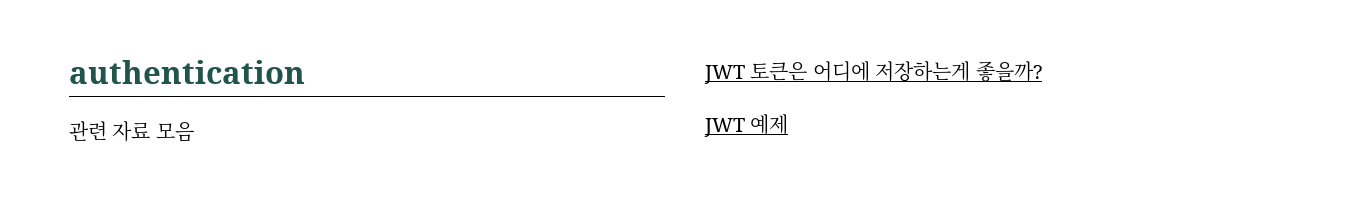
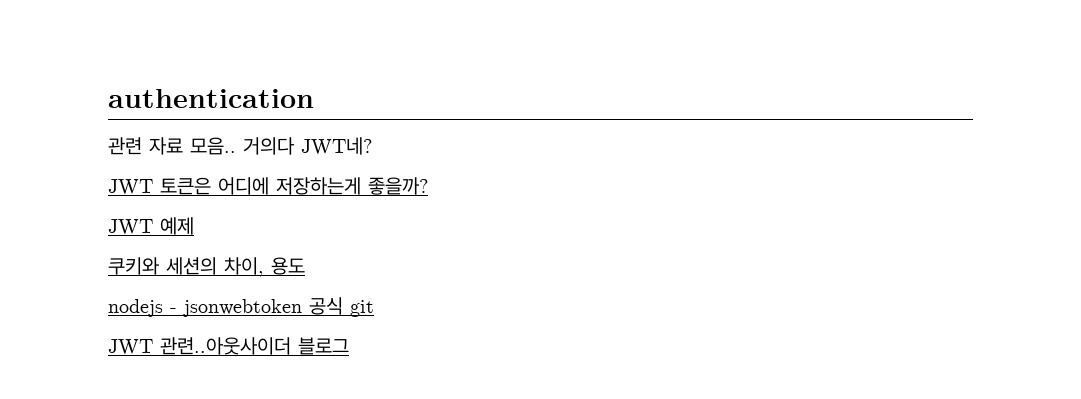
[155,122,194,142] 모음 -> [190,137,372,156] 모음.. 거의다 JWT네?
(789, 124) none -> [108,257,305,277] [108,297,374,317] [108,337,349,356] // 쿠키와 세션의 차이, 용도 // nodejs - jsonwebtoken 공식 git // JWT 관련..아웃사이더 블로그

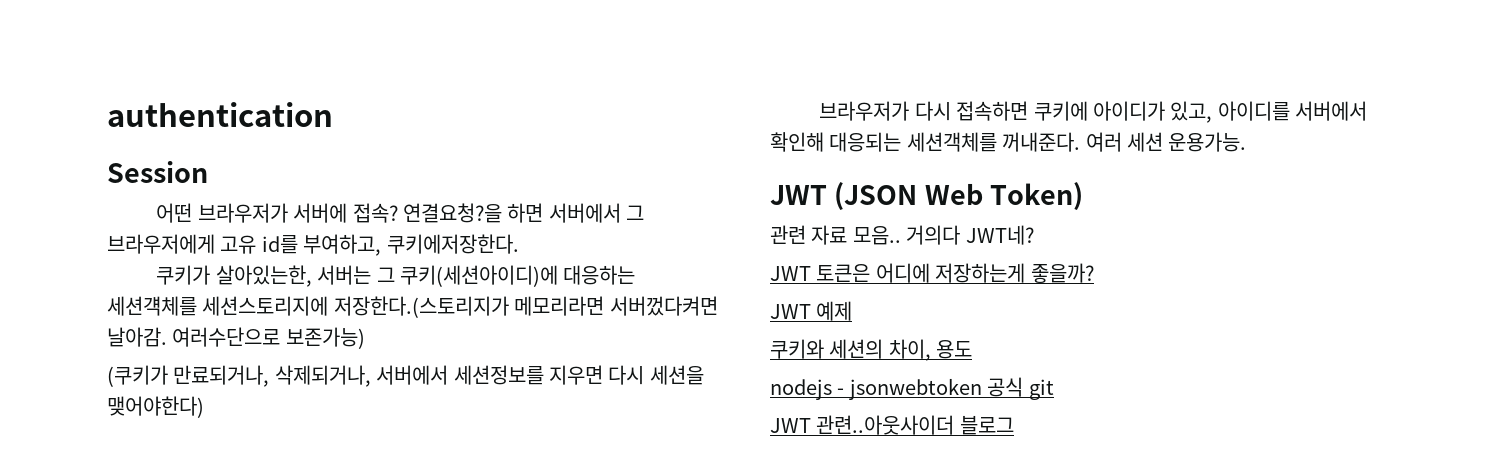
(314, 98) none -> [107,161,208,183] [156,203,645,223] [107,234,519,256] [156,265,636,287] [107,296,718,318] [107,327,365,349] [107,365,704,387] [107,396,204,418] [819,101,1368,123] [770,132,1247,152] [770,182,1083,210] // Session // 어떤 브라우저가 서버에 접속? 연결요청?을 하면 서버에서 그 브라우저에게 고유 id를 부여하고, 쿠키에저장한다. // 쿠키가 살아있는한, 서버는 그 쿠키(세션아이디)에 대응하는 세션걕체를 세션스토리지에 저장한다.(스토리지가 메모리라면 서버껐다켜면 날아감. 여러수단으로 보존가능) // (쿠키가 만료되거나, 삭제되거나, 서버에서 세션정보를 지우면 다시 세션을 맺어야한다) // 브라우저가 다시 접속하면 쿠키에 아이디가 있고, 아이디를 서버에서 확인해 대응되는 세션객체를 꺼내준다. 여러 세션 운용가능. // JWT (JSON Web Token)

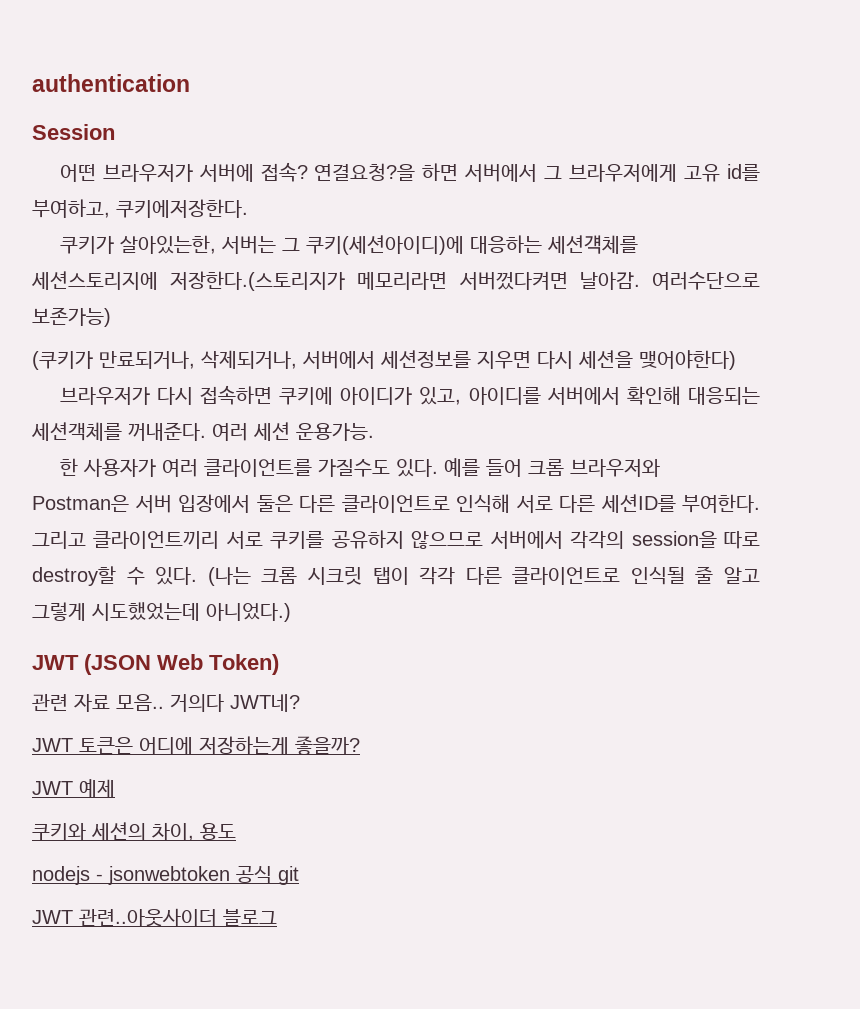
(1247, 142) none -> [59,458,660,477] [32,494,760,513] [32,530,761,549] [32,566,761,586] [32,602,291,622] // 한 사용자가 여러 클라이언트를 가질수도 있다. 예를 들어 크롬 브라우저와 Postman은 서버 입장에서 둘은 다른 클라이언트로 인식해 서로 다른 세션ID를 부여한다. 그리고 클라이언트끼리 서로 쿠키를 공유하지 않으므로 서버에서 각각의 session을 따로 destroy할 수 있다. (나는 크롬 시크릿 탭이 각각 다른 클라이언트로 인식될 줄 알고 그렇게 시도했었는데 아니었다.)

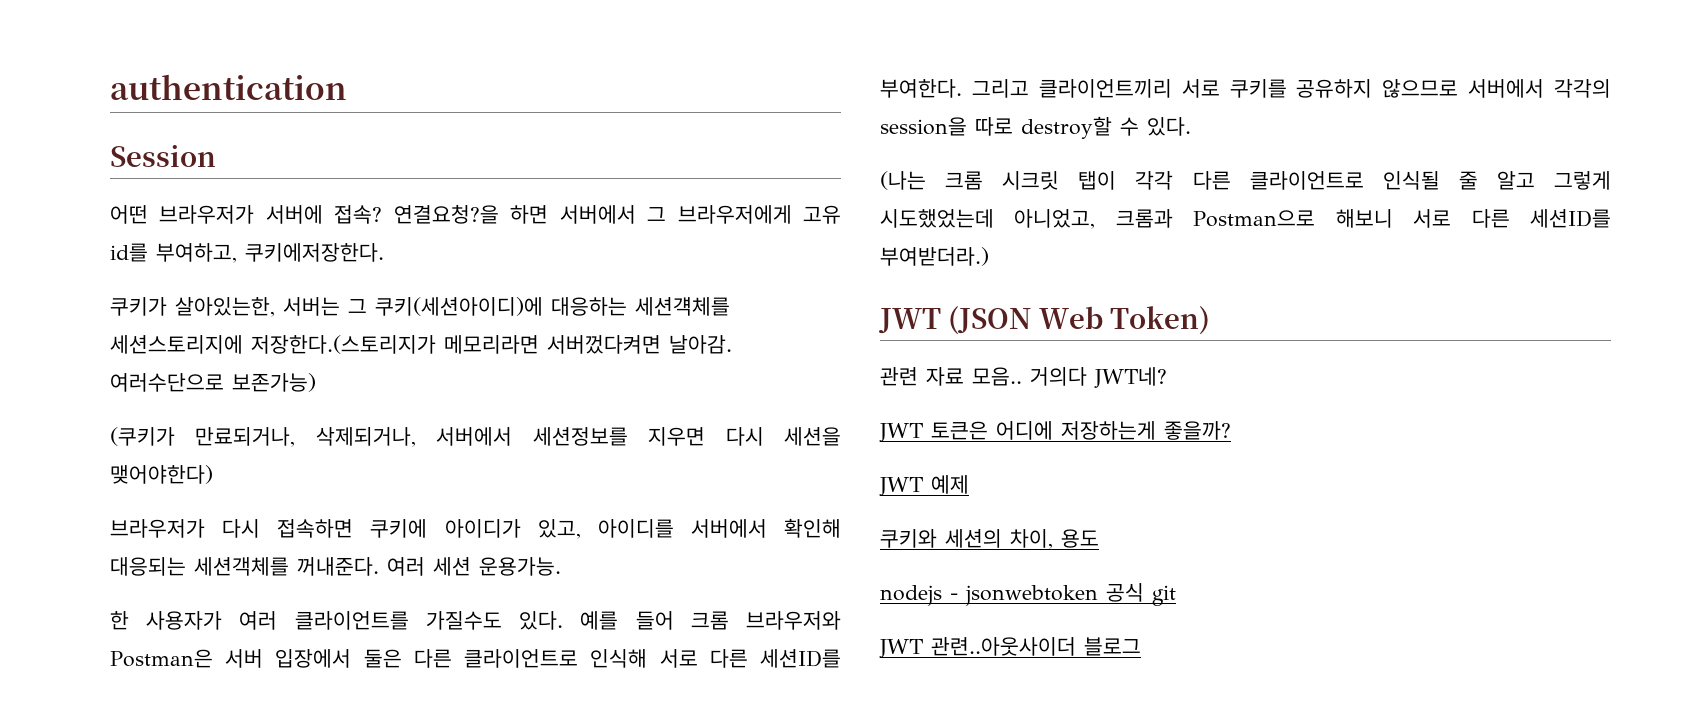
(198, 576) none -> (1191, 126) //
[206,603,291,622] 아니었다.) -> [1014,209,1611,229] [880,247,989,266] 아니었고, 크롬과 Postman으로 해보니 서로 다른 세션ID를 부여받더라.)

